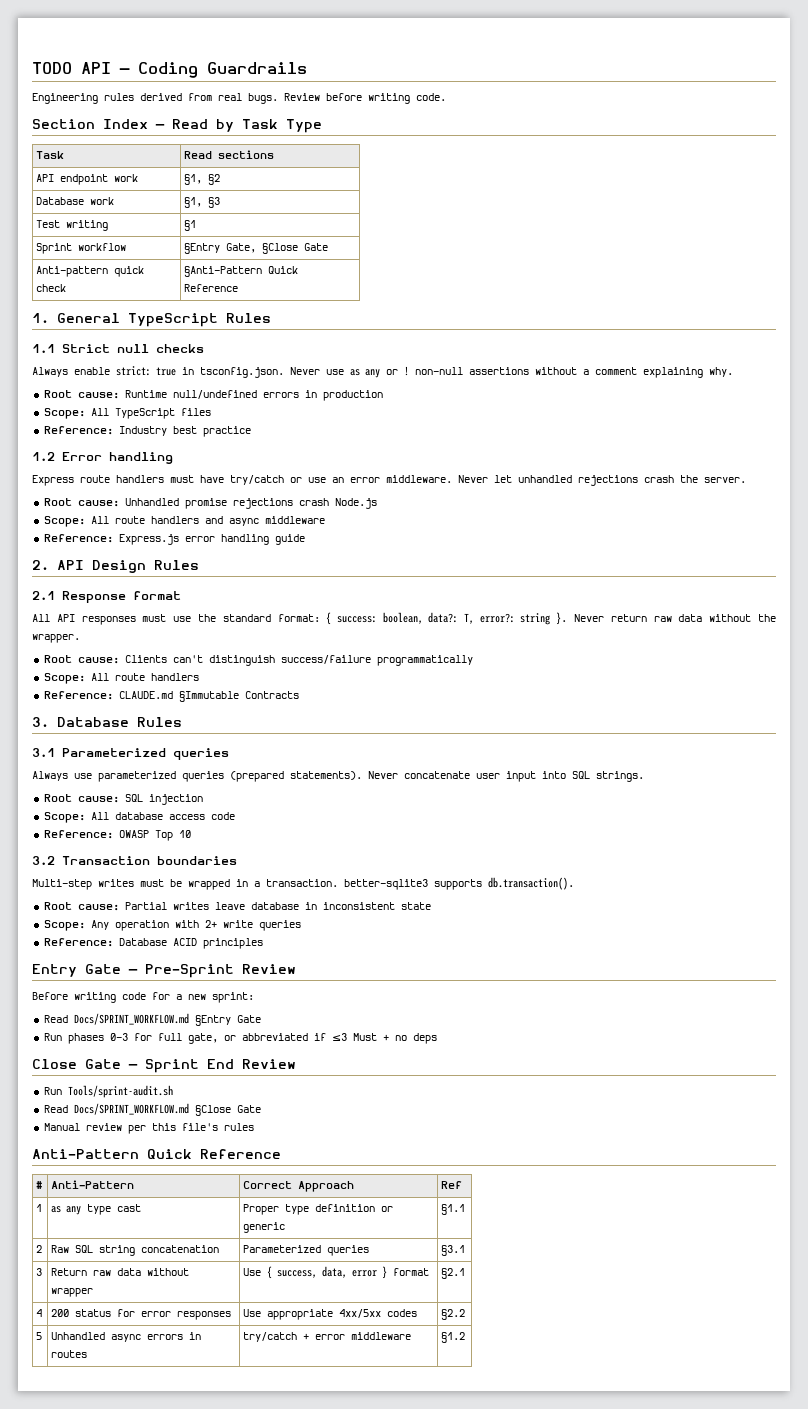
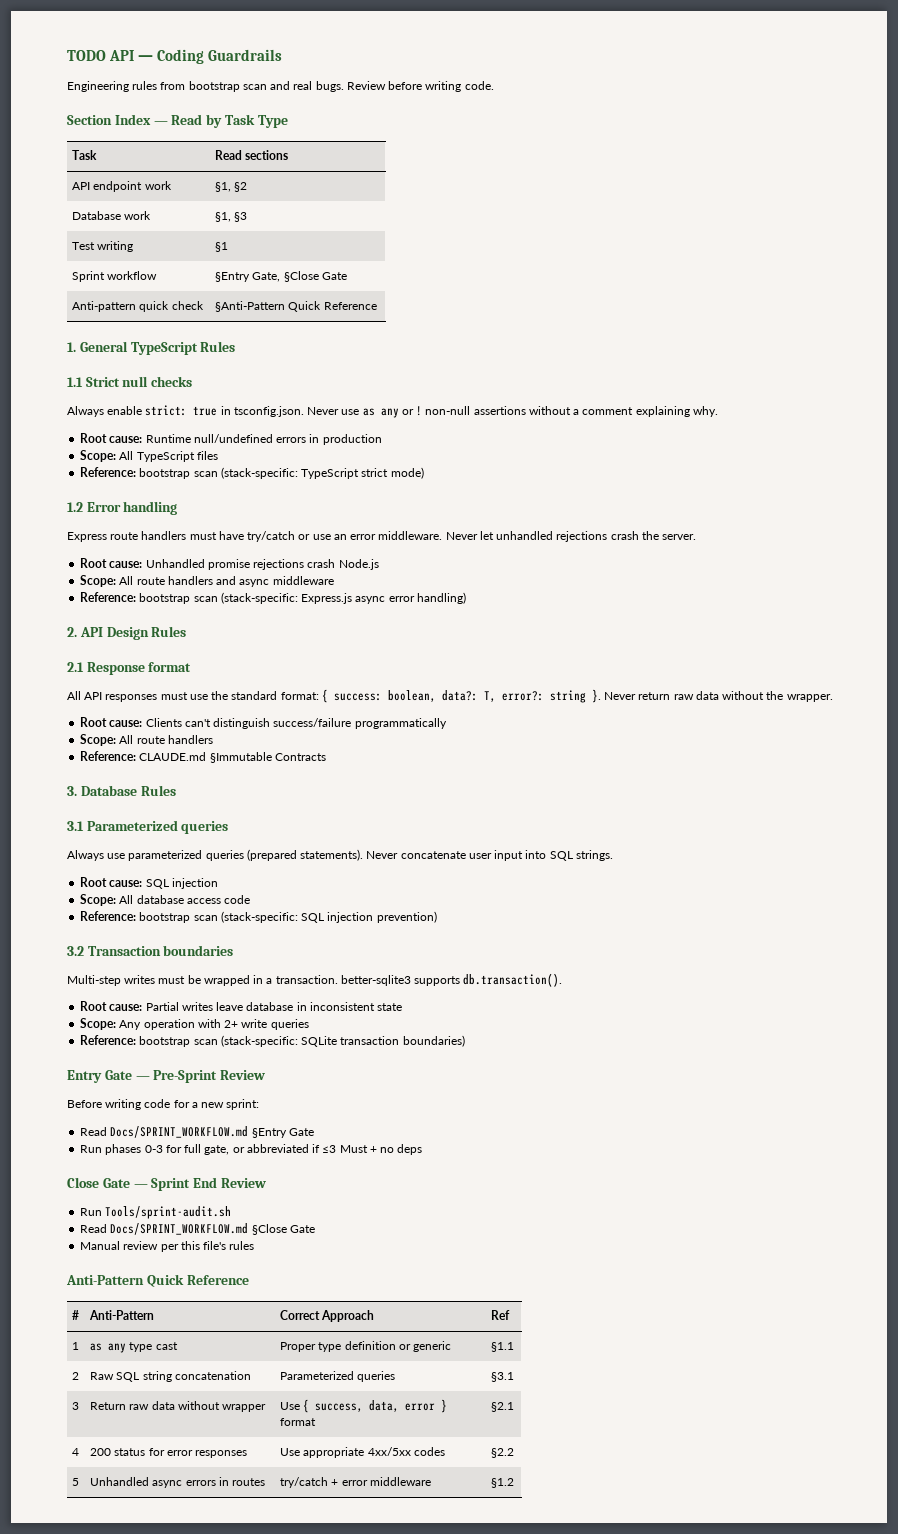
[140,93,212,101] derived from -> [160,81,291,92] from bootstrap scan and
[118,426,251,437] Industry best practice -> [139,467,424,479] bootstrap scan (stack-specific: TypeScript strict mode)
[118,534,305,545] Express.js error handling guide -> [139,592,466,604] bootstrap scan (stack-specific: Express.js async error handling)
[118,830,191,841] OWASP Top 10 -> [139,911,437,923] bootstrap scan (stack-specific: SQL injection prevention)
[118,938,263,949] Database ACID principles -> [139,1035,465,1047] bootstrap scan (stack-specific: SQLite transaction boundaries)

